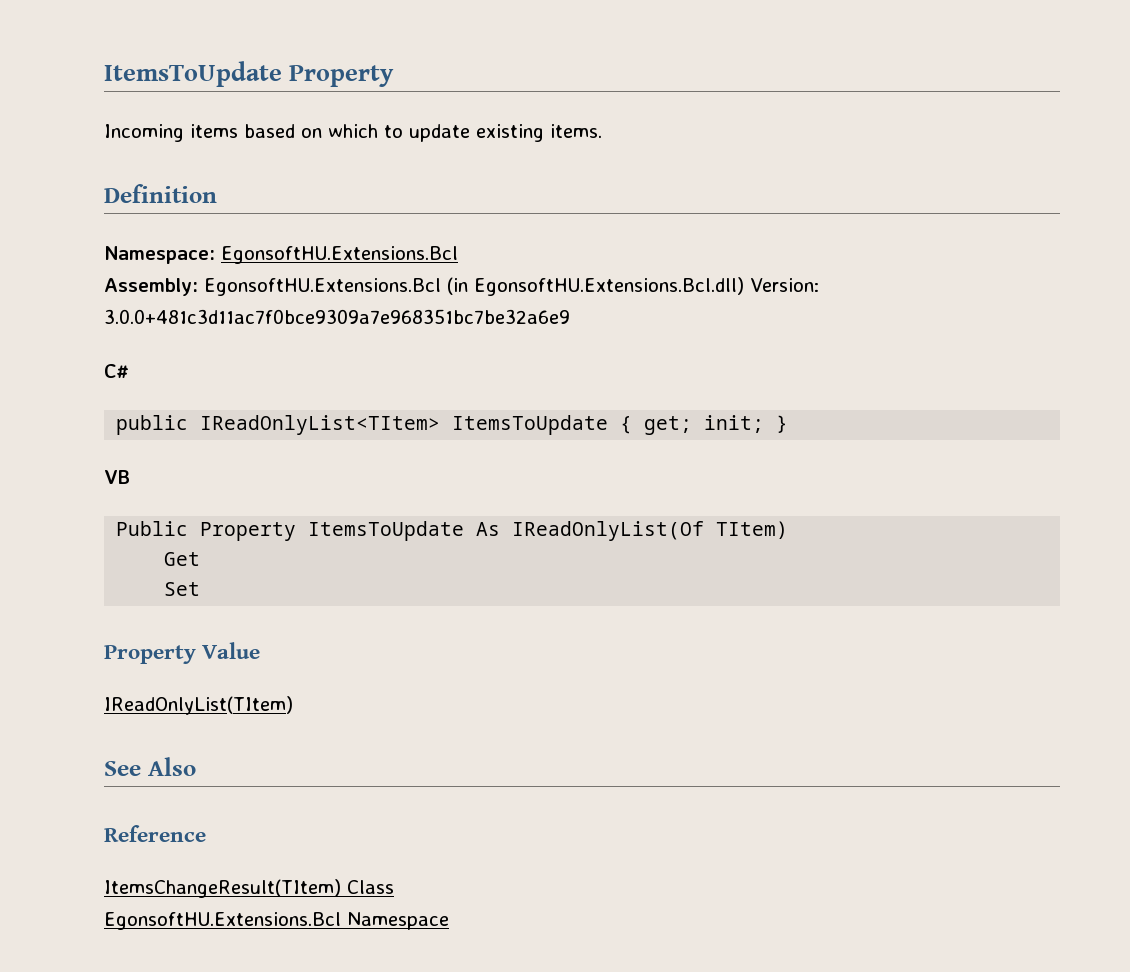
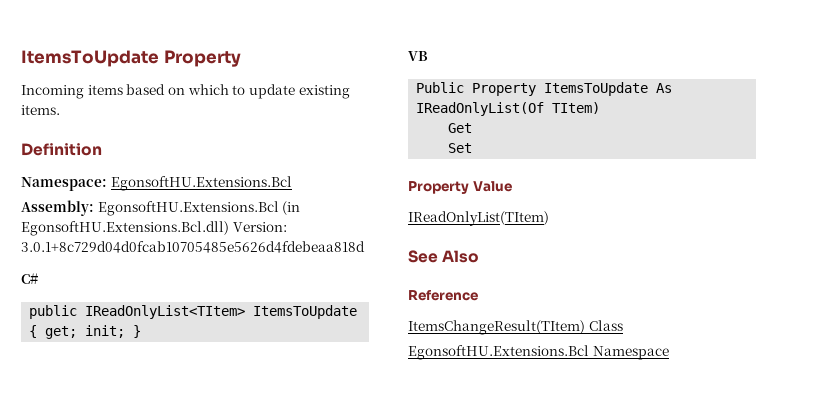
[104,309,570,324] 3.0.0+481c3d11ac7f0bce9309a7e968351bc7be32a6e9 -> [21,241,365,253] 3.0.1+8c729d04d0fcab10705485e5626d4fdebeaa818d

